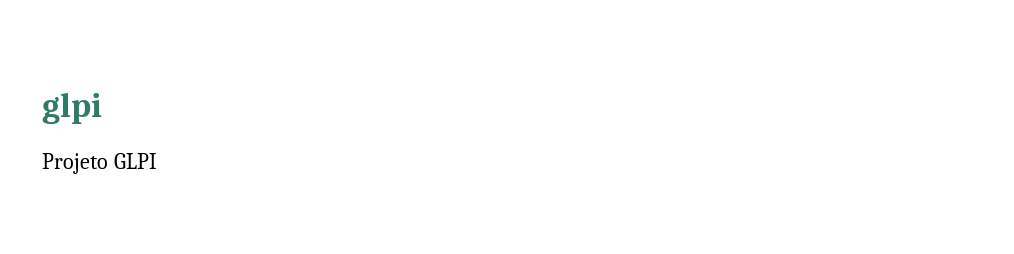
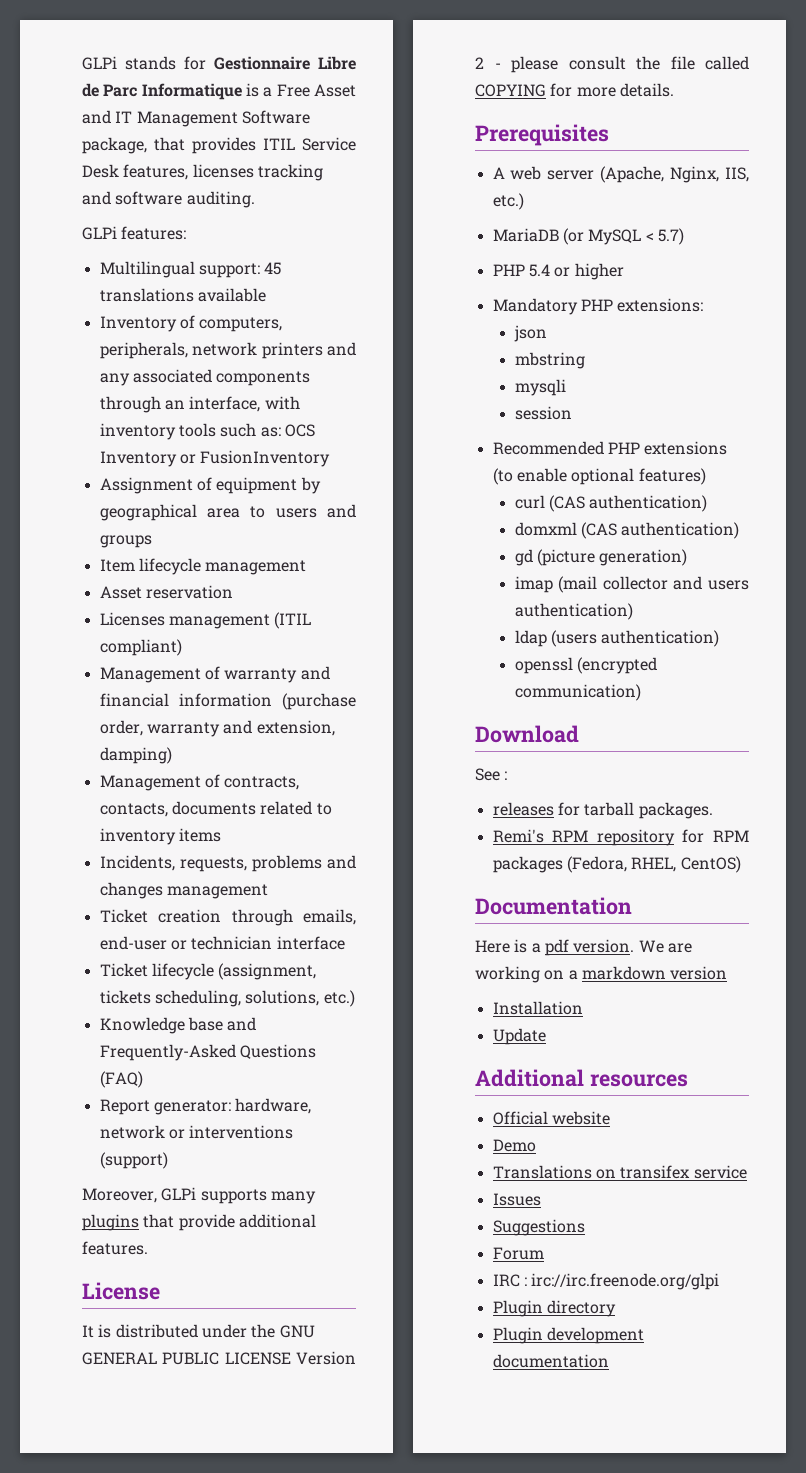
[42,92,102,124] [42,153,157,174] glpi // Projeto GLPI -> [82,56,356,70] [82,83,356,100] [82,110,310,127] [82,137,356,154] [82,164,323,181] [82,191,255,208] [82,226,187,240] [99,261,282,278] [99,288,266,302] [99,315,283,332] [99,342,356,359] [99,369,311,386] [99,396,300,413] [99,423,315,440] [99,450,331,467] [99,477,321,494] [99,504,356,521] [99,535,152,548] [99,558,307,575] [99,585,233,599] [99,612,312,629] [99,639,182,656] [99,666,330,683] [99,693,356,710] [99,720,335,737] [99,747,172,764] [99,774,300,791] [99,801,332,817] [99,828,221,845] [99,855,356,872] [99,882,268,899] [99,909,356,926] [99,936,345,950] [99,963,317,980] [99,990,355,1007] [99,1017,257,1034] [99,1044,316,1061] [99,1071,143,1088] [99,1098,312,1115] [99,1125,294,1139] [99,1152,168,1169] [82,1187,316,1204] [82,1214,316,1231] [82,1241,148,1255] [82,1282,160,1300] [82,1324,315,1338] [82,1351,356,1365] [475,56,749,73] [475,83,674,97] [475,124,609,146] [492,166,749,183] [492,193,524,210] [492,228,684,245] [492,263,624,280] [492,298,704,315] [513,325,547,342] [514,352,585,369] [514,379,566,396] [514,406,572,420] [492,441,728,455] [492,468,706,485] [514,495,708,512] [514,522,740,539] [514,549,688,566] [514,576,749,593] [514,603,633,620] [514,630,720,647] [514,657,657,674] [514,684,641,701] [475,725,579,743] [475,768,508,781] [492,802,713,819] [492,829,749,846] [492,856,741,873] [475,897,632,915] [475,939,692,956] [475,966,728,983] [492,1001,583,1015] [492,1028,546,1045] [475,1069,688,1087] [492,1111,610,1125] [492,1139,536,1152] [492,1165,747,1179] [492,1193,541,1206] [492,1219,585,1236] [492,1247,544,1260] [492,1273,720,1290] [492,1300,616,1317] [492,1327,644,1344] [492,1354,609,1368] GLPi stands for Gestionnaire Libre de Parc Informatique is a Free Asset and IT Management Software package, that provides ITIL Service Desk features, licenses tracking and software auditing. // GLPi features: // Multilingual support: 45 translations available // Inventory of computers, peripherals, network printers and any associated components through an interface, with inventory tools such as: OCS Inventory or FusionInventory // Assignment of equipment by geographical area to users and groups // Item lifecycle management // Asset reservation // Licenses management (ITIL compliant) // Management of warranty and financial information (purchase order, warranty and extension, damping) // Management of contracts, contacts, documents related to inventory items // Incidents, requests, problems and changes management // Ticket creation through emails, end-user or technician interface // Ticket lifecycle (assignment, tickets scheduling, solutions, etc.) // Knowledge base and Frequently-Asked Questions (FAQ) // Report generator: hardware, network or interventions (support) // Moreover, GLPi supports many plugins that provide additional features. // License // It is distributed under the GNU GENERAL PUBLIC LICENSE Version 2 - please consult the file called COPYING for more details. // Prerequisites // A web server (Apache, Nginx, IIS, etc.) // MariaDB (or MySQL < 5.7) // PHP 5.4 or higher // Mandatory PHP extensions: // json // mbstring // mysqli // session // Recommended PHP extensions (to enable optional features) // curl (CAS authentication) // domxml (CAS authentication) // gd (picture generation) // imap (mail collector and users authentication) // ldap (users authentication) // openssl (encrypted communication) // Download // See : // releases for tarball packages. // Remi's RPM repository for RPM packages (Fedora, RHEL, CentOS) // Documentation // Here is a pdf version. We are working on a markdown version // Installation // Update // Additional resources // Official website // Demo // Translations on transifex service // Issues // Suggestions // Forum // IRC : irc://irc.freenode.org/glpi // Plugin directory // Plugin development documentation

